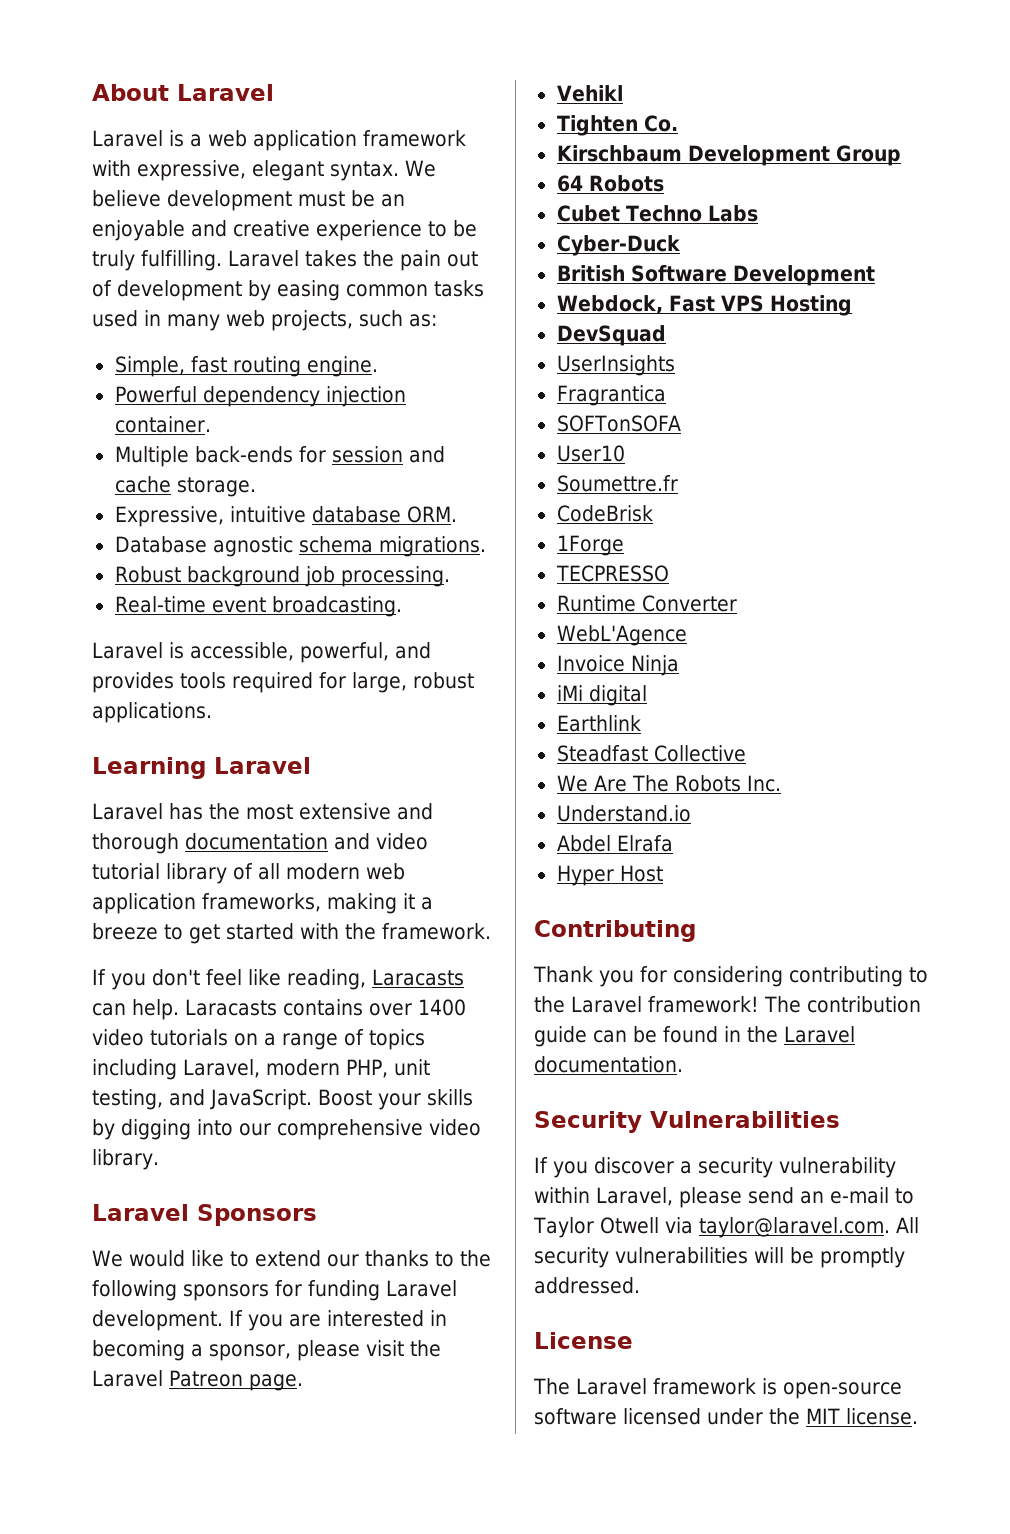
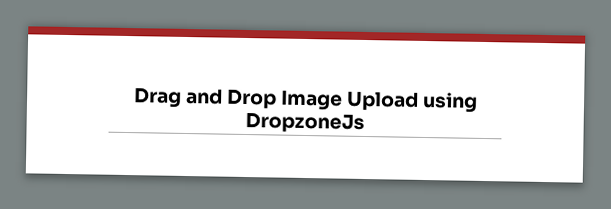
[92,84,274,101] [92,130,466,151] [92,160,436,181] [92,190,405,211] [92,220,477,241] [92,250,478,271] [92,280,484,301] [92,310,437,331] [114,356,378,377] [114,386,406,407] [114,416,211,433] [114,446,445,467] [114,476,256,497] [114,506,457,527] [114,536,486,557] [114,566,450,587] [114,596,402,617] [92,642,431,663] [92,672,474,693] [92,702,212,723] [92,757,311,779] [92,803,433,820] [92,833,428,854] [92,863,405,884] [92,893,433,914] [92,923,491,944] [92,969,464,990] [92,999,466,1020] [92,1029,425,1050] [92,1059,430,1080] [92,1089,473,1110] [92,1119,481,1140] [92,1149,159,1170] [92,1204,317,1226] [92,1250,491,1267] [92,1280,457,1301] [92,1310,447,1331] [92,1340,441,1361] [92,1370,303,1391] [556,85,623,102] [556,115,678,136] [556,145,901,166] [556,175,664,192] [556,205,758,222] [556,235,680,256] [556,265,875,286] [556,295,852,316] [556,325,666,346] [556,355,675,376] [556,385,666,406] [556,415,682,432] [556,445,625,462] [556,475,678,492] [556,505,653,522] [556,535,624,556] [555,565,669,582] [556,595,737,612] [556,625,687,646] [556,655,679,676] [556,685,647,706] [556,715,641,732] [556,745,746,762] [556,775,781,792] [556,805,691,822] [556,835,673,852] [556,865,663,886] [534,920,696,942] [533,966,928,987] [534,996,921,1013] [534,1026,855,1047] [534,1056,683,1073] [534,1111,840,1133] [534,1157,896,1178] [534,1187,914,1208] [533,1217,919,1238] [534,1247,905,1268] [534,1277,640,1294] [534,1332,633,1349] [533,1378,902,1399] [534,1408,918,1425] About Laravel // Laravel is a web application framework with expressive, elegant syntax. We believe development must be an enjoyable and creative experience to be truly fulfilling. Laravel takes the pain out of development by easing common tasks used in many web projects, such as: // Simple, fast routing engine. // Powerful dependency injection container. // Multiple back-ends for session and cache storage. // Expressive, intuitive database ORM. // Database agnostic schema migrations. // Robust background job processing. // Real-time event broadcasting. // Laravel is accessible, powerful, and provides tools required for large, robust applications. // Learning Laravel // Laravel has the most extensive and thorough documentation and video tutorial library of all modern web application frameworks, making it a breeze to get started with the framework. // If you don't feel like reading, Laracasts can help. Laracasts contains over 1400 video tutorials on a range of topics including Laravel, modern PHP, unit testing, and JavaScript. Boost your skills by digging into our comprehensive video library. // Laravel Sponsors // We would like to extend our thanks to the following sponsors for funding Laravel development. If you are interested in becoming a sponsor, please visit the Laravel Patreon page. // Vehikl // Tighten Co. // Kirschbaum Development Group // 64 Robots // Cubet Techno Labs // Cyber-Duck // British Software Development // Webdock, Fast VPS Hosting // DevSquad // UserInsights // Fragrantica // SOFTonSOFA // User10 // Soumettre.fr // CodeBrisk // 1Forge // TECPRESSO // Runtime Converter // WebL'Agence // Invoice Ninja // iMi digital // Earthlink // Steadfast Collective // We Are The Robots Inc. // Understand.io // Abdel Elrafa // Hyper Host // Contributing // Thank you for considering contributing to the Laravel framework! The contribution guide can be found in the Laravel documentation. // Security Vulnerabilities // If you discover a security vulnerability within Laravel, please send an e-mail to Taylor Otwell via taylor@laravel.com. All security vulnerabilities will be promptly addressed. // License // The Laravel framework is open-source software licensed under the MIT license. -> [132,88,479,113] [245,113,365,133] Drag and Drop Image Upload using DropzoneJs

